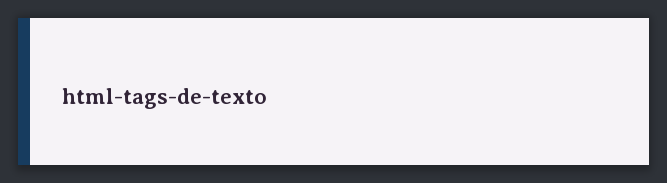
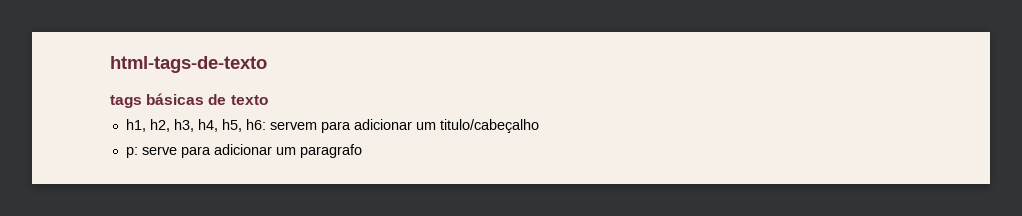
(267, 98) none -> [110,93,268,108] [125,119,539,133] [125,144,362,158] // tags básicas de texto // h1, h2, h3, h4, h5, h6: servem para adicionar um titulo/cabeçalho // p: serve para adicionar um paragrafo

